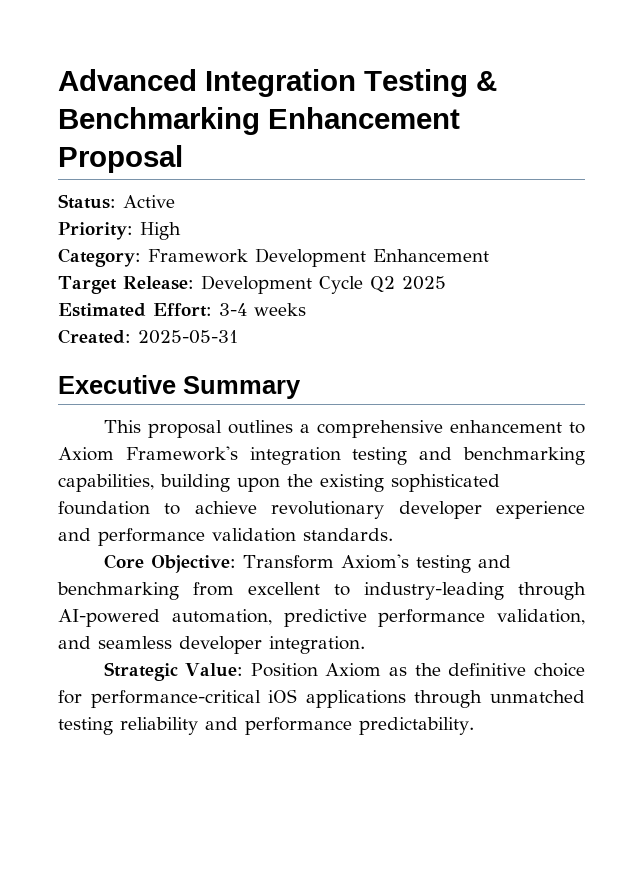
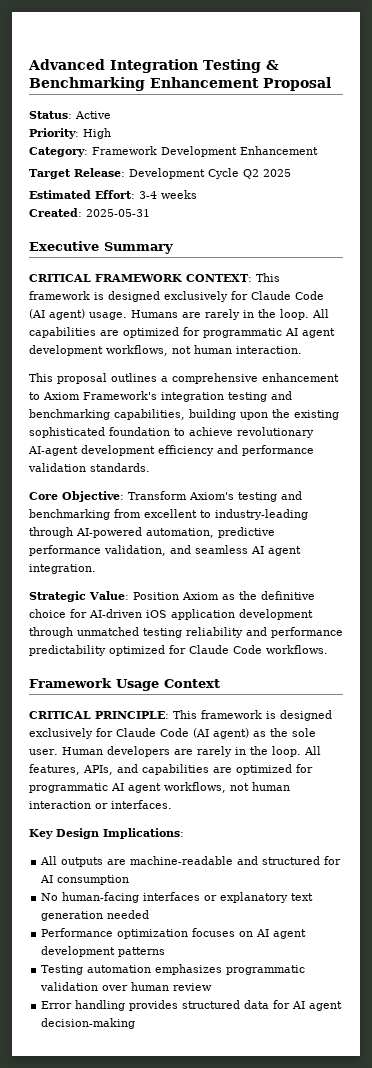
(301, 387) none -> [29,273,280,282] [29,291,324,302] [29,309,329,320] [29,327,335,338] [29,345,302,356] // CRITICAL FRAMEWORK CONTEXT: This framework is designed exclusively for Claude Code (AI agent) usage. Humans are rarely in the loop. All capabilities are optimized for programmatic AI agent development workflows, not human interaction.
[398,501,585,519] developer experience -> [28,445,214,456] AI-agent development efficiency
[179,636,262,654] developer -> [251,546,301,556] AI agent
[90,689,406,708] performance-critical iOS applications -> [89,609,313,620] AI-driven iOS application development
[359,717,474,735] predictability. -> [29,645,328,656] [29,678,220,691] [29,710,332,721] [29,728,316,739] [29,746,321,757] [29,764,313,775] [29,782,290,793] [29,800,172,809] [29,828,184,839] [40,856,342,867] [40,875,130,885] [41,892,314,903] [41,910,150,921] [41,928,307,939] [41,946,166,957] [41,964,306,975] [40,982,213,991] [41,1000,343,1011] [41,1018,136,1029] predictability optimized for Claude Code workflows. // Framework Usage Context // CRITICAL PRINCIPLE: This framework is designed exclusively for Claude Code (AI agent) as the sole user. Human developers are rarely in the loop. All features, APIs, and capabilities are optimized for programmatic AI agent workflows, not human interaction or interfaces. // Key Design Implications: // All outputs are machine-readable and structured for AI consumption // No human-facing interfaces or explanatory text generation needed // Performance optimization focuses on AI agent development patterns // Testing automation emphasizes programmatic validation over human review // Error handling provides structured data for AI agent decision-making

